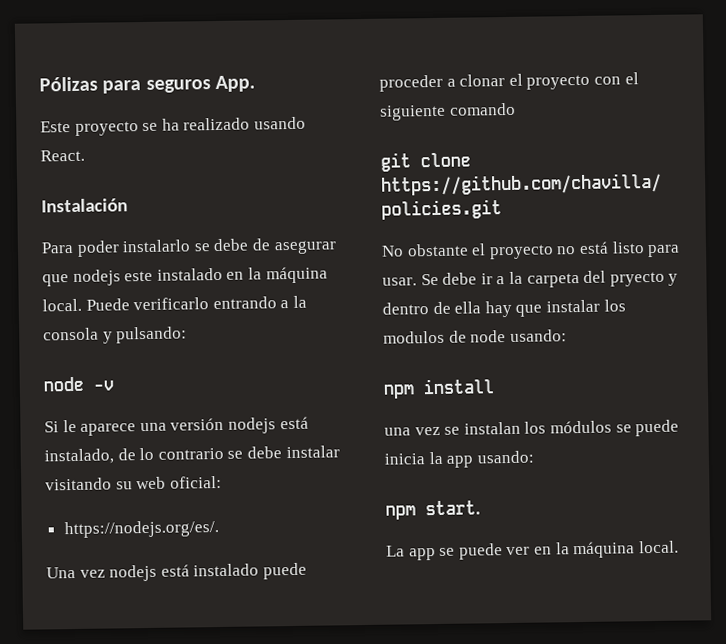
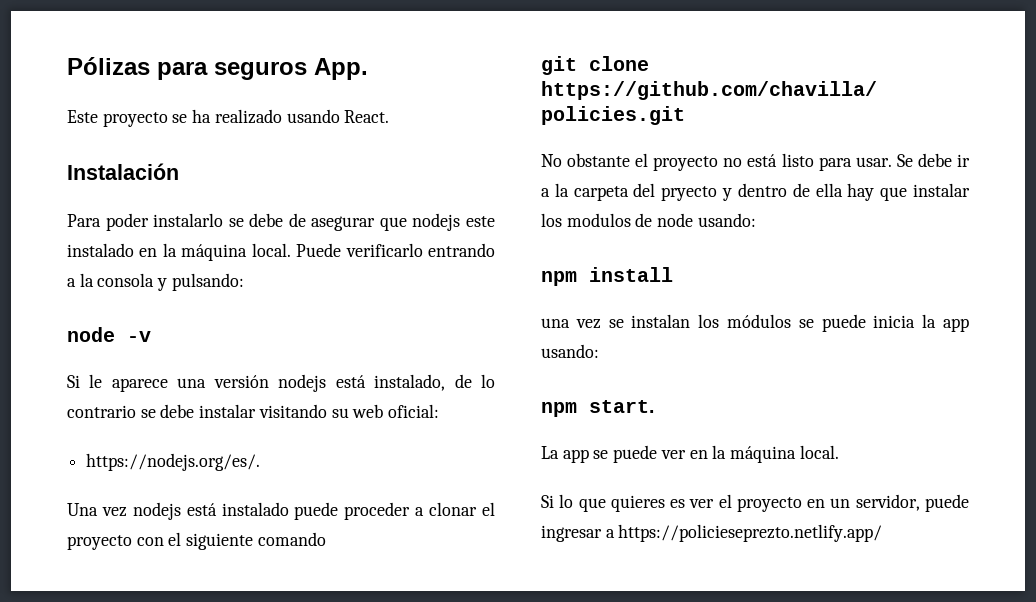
(679, 547) none -> [541,494,969,512] [541,524,883,542] // Si lo que quieres es ver el proyecto en un servidor, puede ingresar a https://policieseprezto.netlify.app/

